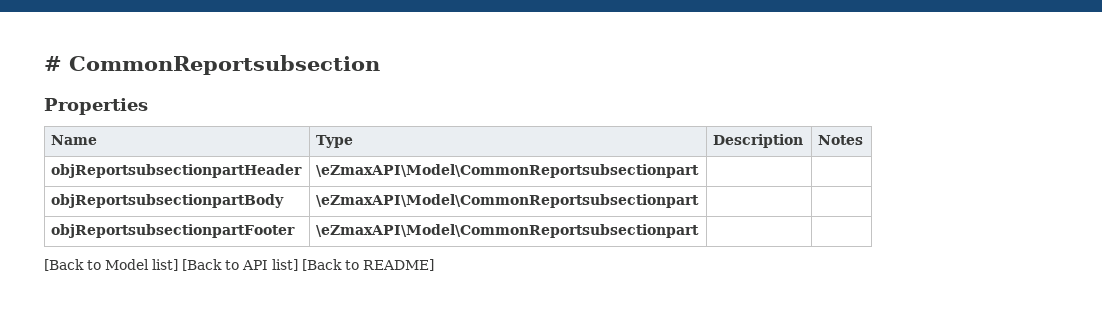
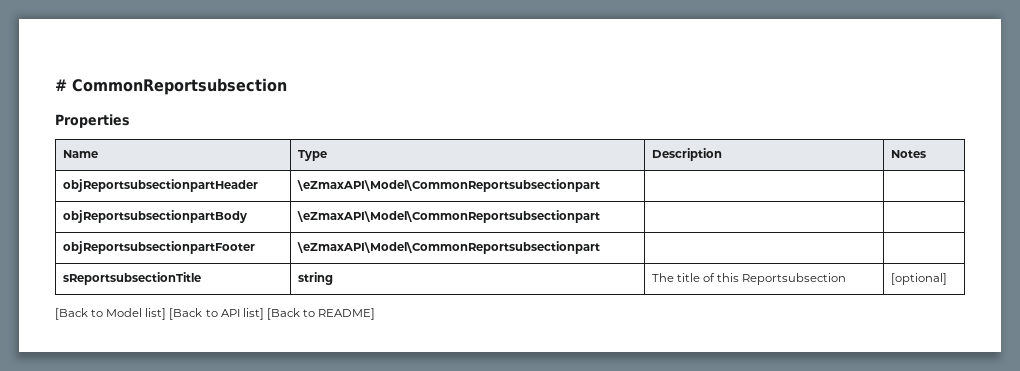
(700, 231) none -> [62,272,201,285] [297,272,333,285] [651,273,846,285] [890,273,947,285] // sReportsubsectionTitle | string | The title of this Reportsubsection | [optional]

